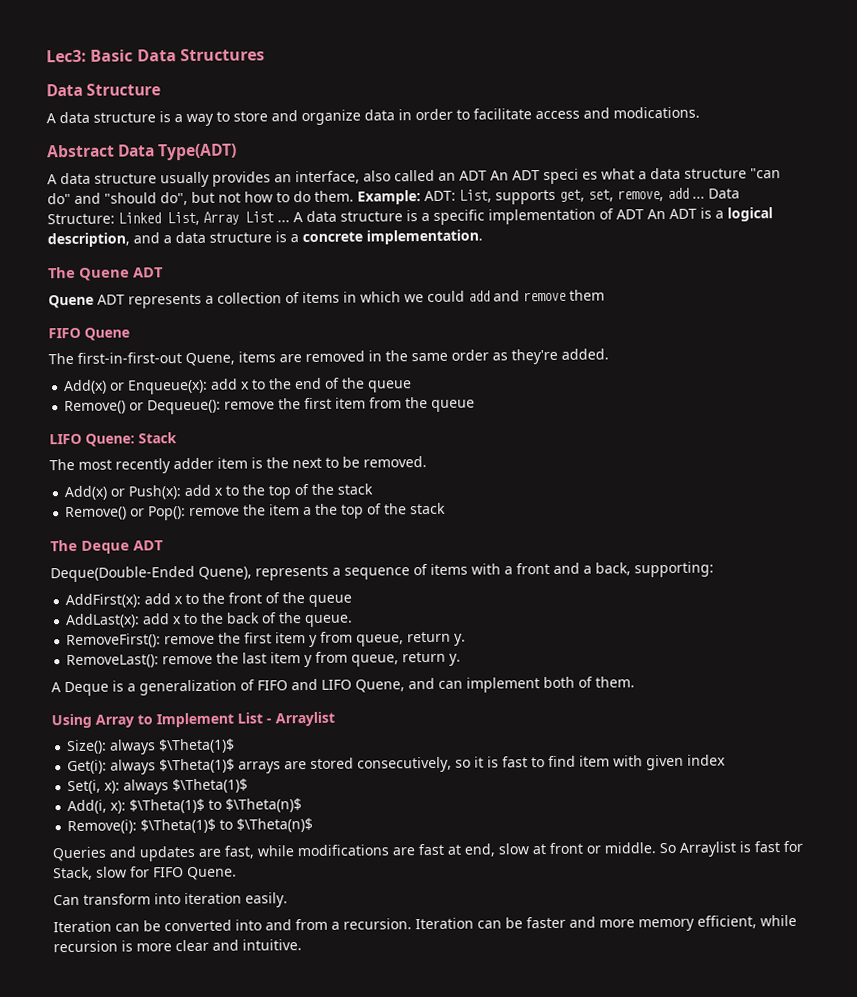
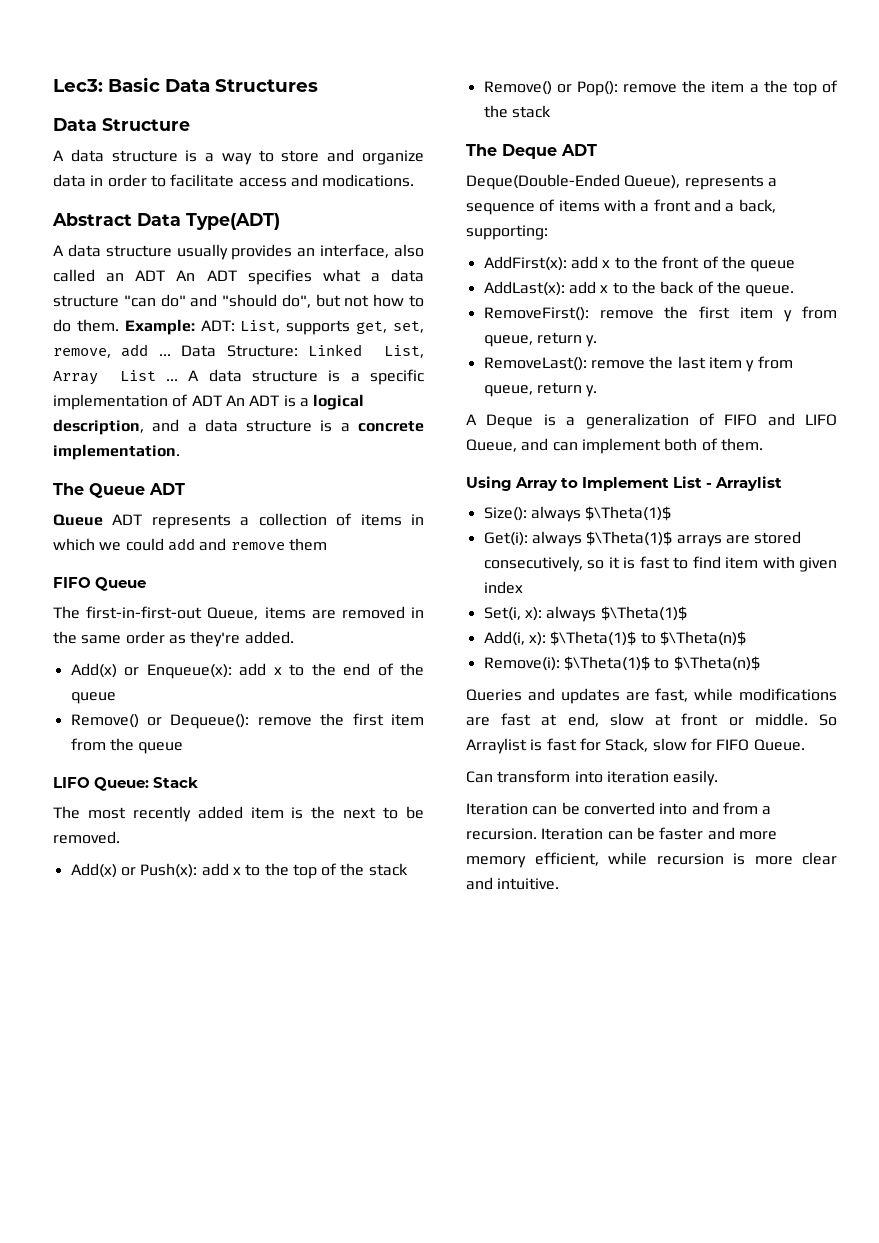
[543,168,598,185] speci es -> [247,269,312,285] specifies
[79,267,164,281] [48,294,94,309] Quene ADT // Quene -> [89,483,185,498] [53,514,103,526] Queue ADT // Queue
[84,327,130,341] Quene -> [95,577,147,591] Queue
[185,352,235,367] Quene, -> [207,607,259,620] Queue,
[85,433,135,447] Quene: -> [94,777,150,791] Queue:
[173,457,214,470] adder -> [197,806,243,819] added
[198,566,252,580] Quene), -> [624,175,681,189] Queue),
[355,679,405,693] Quene, -> [466,439,517,452] Queue,
[187,866,237,881] Quene. -> [753,739,805,751] Queue.

